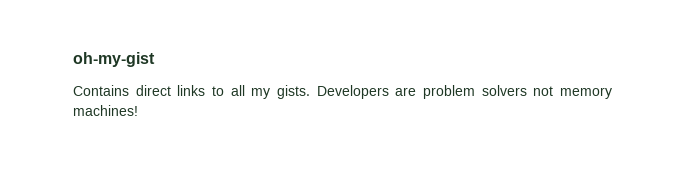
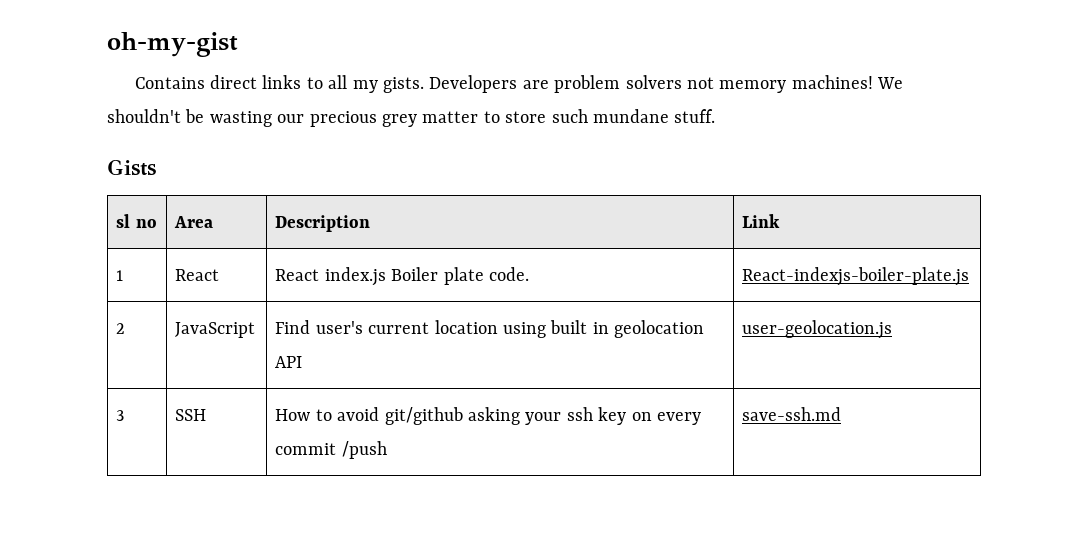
(138, 110) none -> [877,77,904,89] [107,109,716,127] [107,159,156,176] [116,214,157,228] [174,216,214,228] [275,215,371,232] [742,214,781,228] [116,270,124,281] [175,269,220,281] [275,267,529,286] [742,267,970,286] [116,323,126,334] [175,322,256,338] [275,320,705,338] [275,356,303,368] [742,320,893,339] [116,410,125,421] [175,409,207,421] [275,407,701,425] [275,441,387,459] [742,407,842,421] We shouldn't be wasting our precious grey matter to store such mundane stuff. // Gists // sl no | Area | Description | Link // 1 | React | React index.js Boiler plate code. | React-indexjs-boiler-plate.js // 2 | JavaScript | Find user's current location using built in geolocation API | user-geolocation.js // 3 | SSH | How to avoid git/github asking your ssh key on every commit /push | save-ssh.md

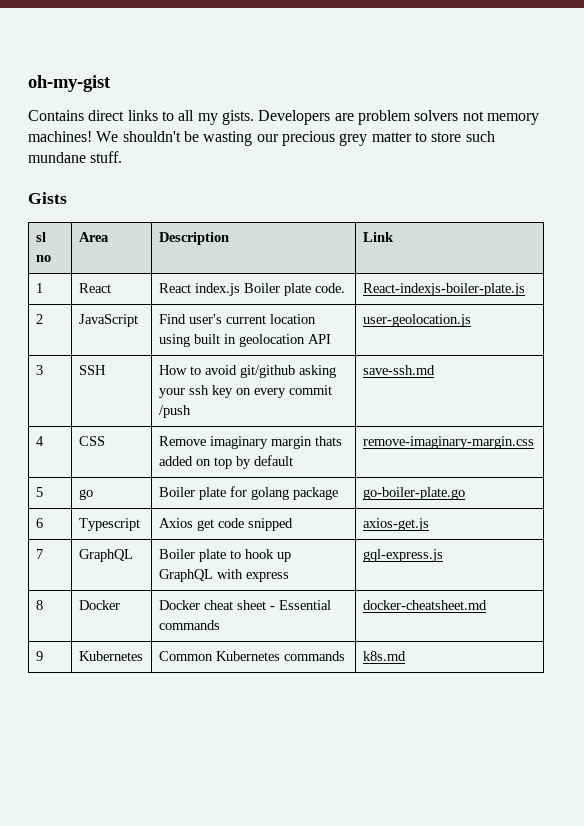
(842, 414) none -> [35,436,44,446] [78,436,105,446] [158,436,342,449] [158,455,293,469] [362,436,534,449] [35,487,43,497] [78,489,93,500] [158,486,338,500] [362,487,465,500] [35,518,43,528] [78,518,140,531] [158,518,293,531] [362,518,429,531] [35,549,43,559] [78,549,133,562] [158,549,291,562] [158,569,289,582] [362,549,443,562] [35,600,43,610] [78,600,120,610] [158,600,331,610] [158,620,220,630] [362,600,487,610] [35,651,43,661] [78,651,143,661] [158,651,345,661] [362,651,406,661] // 4 | CSS | Remove imaginary margin thats added on top by default | remove-imaginary-margin.css // 5 | go | Boiler plate for golang package | go-boiler-plate.go // 6 | Typescript | Axios get code snipped | axios-get.js // 7 | GraphQL | Boiler plate to hook up GraphQL with express | gql-express.js // 8 | Docker | Docker cheat sheet - Essential commands | docker-cheatsheet.md // 9 | Kubernetes | Common Kubernetes commands | k8s.md

